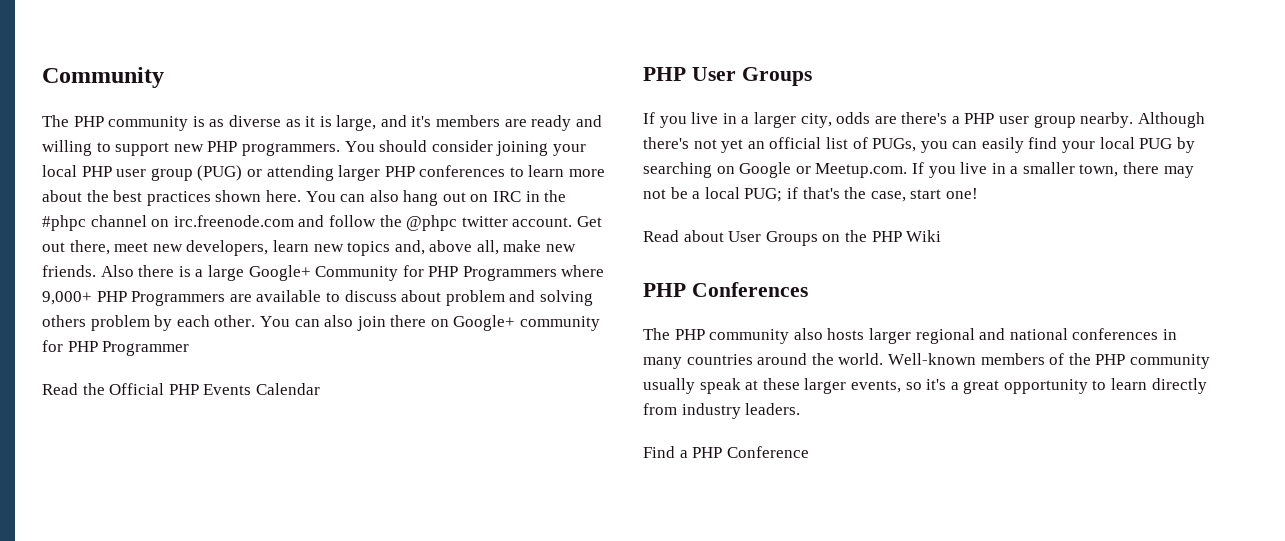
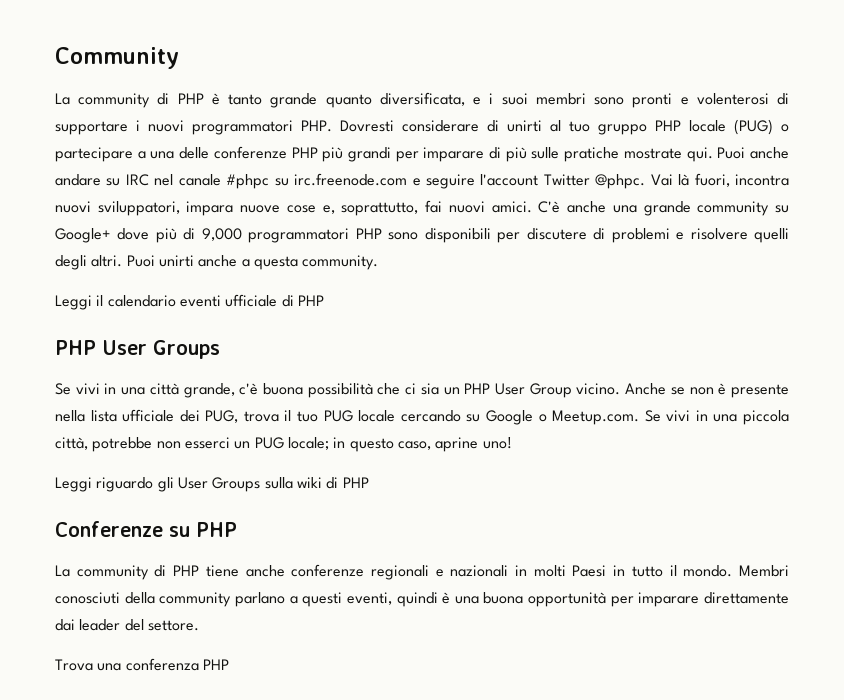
[42,115,602,131] [42,140,586,156] [42,165,606,181] [42,190,567,206] [42,215,602,231] [42,240,577,256] [42,265,605,281] [42,290,593,306] [42,315,601,331] [42,340,190,356] [42,383,320,395] [643,67,812,86] [643,112,1205,128] [643,137,1195,153] [643,162,1194,178] [643,187,978,202] [643,230,942,246] [643,282,808,297] [643,328,1177,344] [643,353,1210,369] [643,378,1207,394] [643,403,801,419] [643,446,809,458] The PHP community is as diverse as it is large, and it's members are ready and willing to support new PHP programmers. You should consider joining your local PHP user group (PUG) or attending larger PHP conferences to learn more about the best practices shown here. You can also hang out on IRC in the #phpc channel on irc.freenode.com and follow the @phpc twitter account. Get out there, meet new developers, learn new topics and, above all, make new friends. Also there is a large Google+ Community for PHP Programmers where 9,000+ PHP Programmers are available to discuss about problem and solving others problem by each other. You can also join there on Google+ community for PHP Programmer // Read the Official PHP Events Calendar // PHP User Groups // If you live in a larger city, odds are there's a PHP user group nearby. Although there's not yet an official list of PUGs, you can easily find your local PUG by searching on Google or Meetup.com. If you live in a smaller town, there may not be a local PUG; if that's the case, start one! // Read about User Groups on the PHP Wiki // PHP Conferences // The PHP community also hosts larger regional and national conferences in many countries around the world. Well-known members of the PHP community usually speak at these larger events, so it's a great opportunity to learn directly from industry leaders. // Find a PHP Conference -> [55,92,790,108] [55,119,789,135] [55,146,789,162] [55,173,789,189] [55,200,790,216] [55,228,790,243] [55,255,379,270] [55,294,324,310] [55,340,220,359] [55,383,789,398] [55,409,789,425] [55,437,512,452] [55,477,369,492] [55,521,237,537] [55,564,790,580] [55,592,789,607] [55,619,199,631] [55,658,229,671] La community di PHP è tanto grande quanto diversificata, e i suoi membri sono pronti e volenterosi di supportare i nuovi programmatori PHP. Dovresti considerare di unirti al tuo gruppo PHP locale (PUG) o partecipare a una delle conferenze PHP più grandi per imparare di più sulle pratiche mostrate qui. Puoi anche andare su IRC nel canale #phpc su irc.freenode.com e seguire l'account Twitter @phpc. Vai là fuori, incontra nuovi sviluppatori, impara nuove cose e, soprattutto, fai nuovi amici. C'è anche una grande community su Google+ dove più di 9,000 programmatori PHP sono disponibili per discutere di problemi e risolvere quelli degli altri. Puoi unirti anche a questa community. // Leggi il calendario eventi ufficiale di PHP // PHP User Groups // Se vivi in una città grande, c'è buona possibilità che ci sia un PHP User Group vicino. Anche se non è presente nella lista ufficiale dei PUG, trova il tuo PUG locale cercando su Google o Meetup.com. Se vivi in una piccola città, potrebbe non esserci un PUG locale; in questo caso, aprine uno! // Leggi riguardo gli User Groups sulla wiki di PHP // Conferenze su PHP // La community di PHP tiene anche conferenze regionali e nazionali in molti Paesi in tutto il mondo. Membri conosciuti della community parlano a questi eventi, quindi è una buona opportunità per imparare direttamente dai leader del settore. // Trova una conferenza PHP

